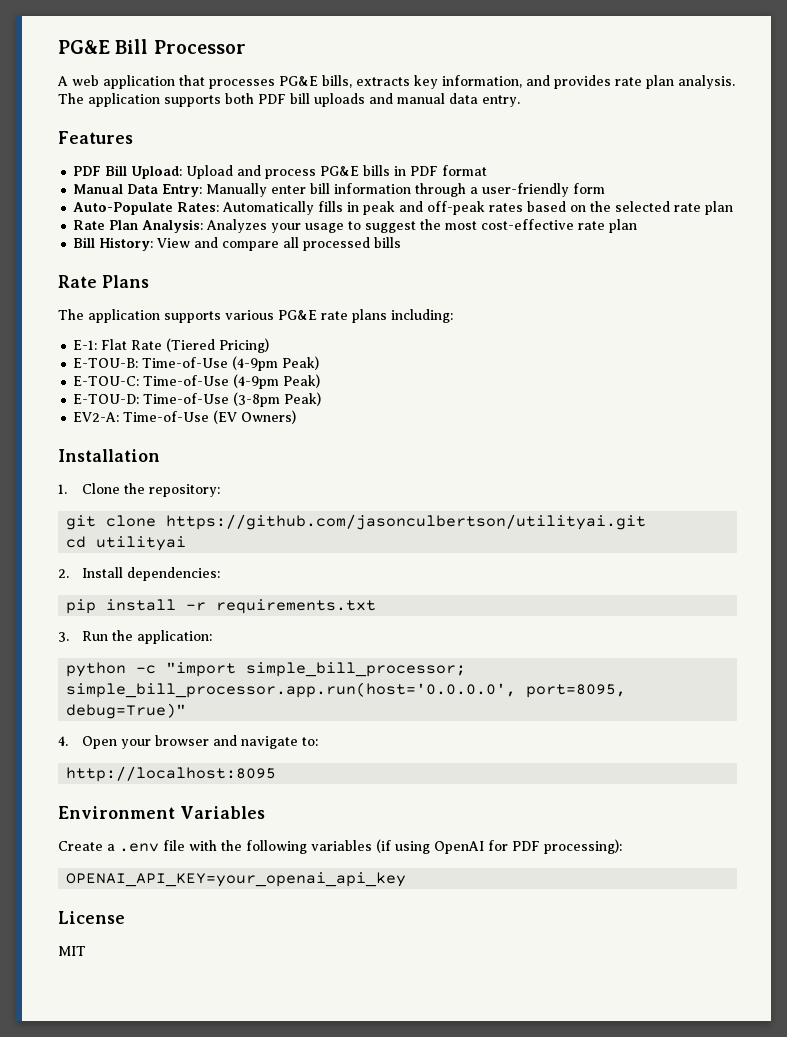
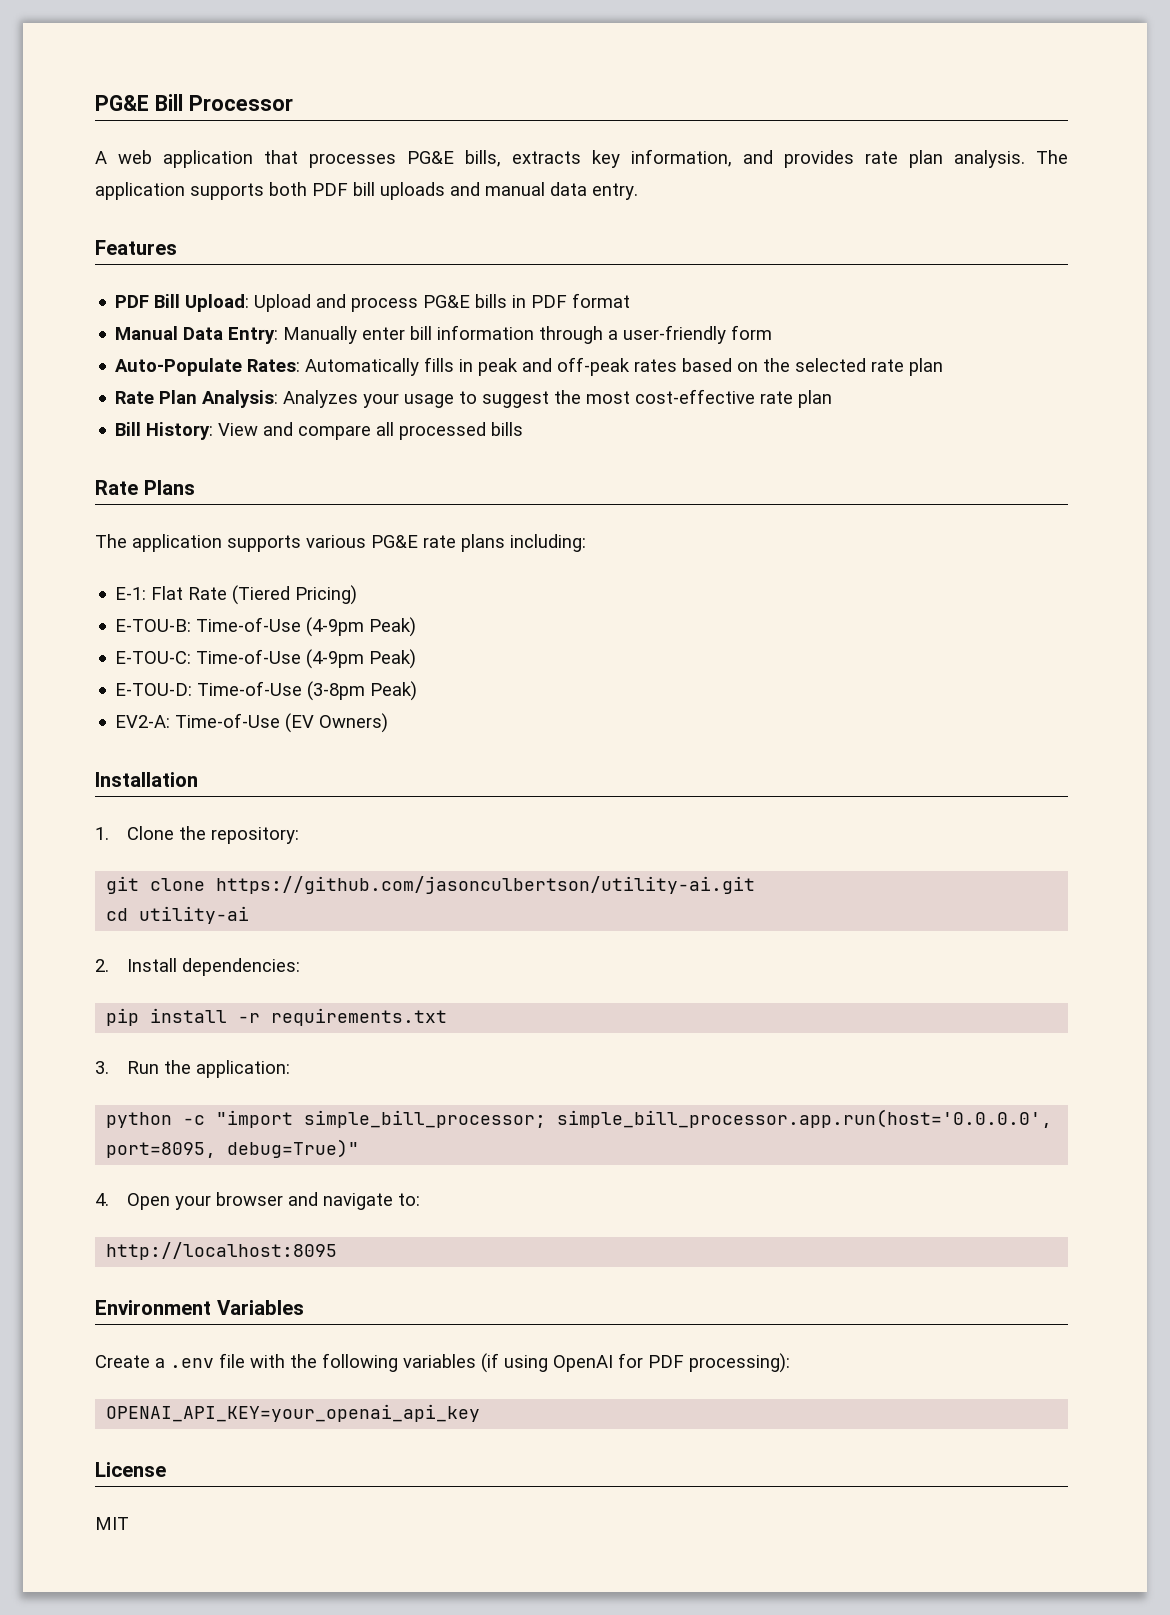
[166,514,647,530] https://github.com/jasonculbertson/utilityai.git -> [216,876,756,894] https://github.com/jasonculbertson/utility-ai.git
[96,536,187,551] utilityai -> [139,906,250,924] utility-ai

